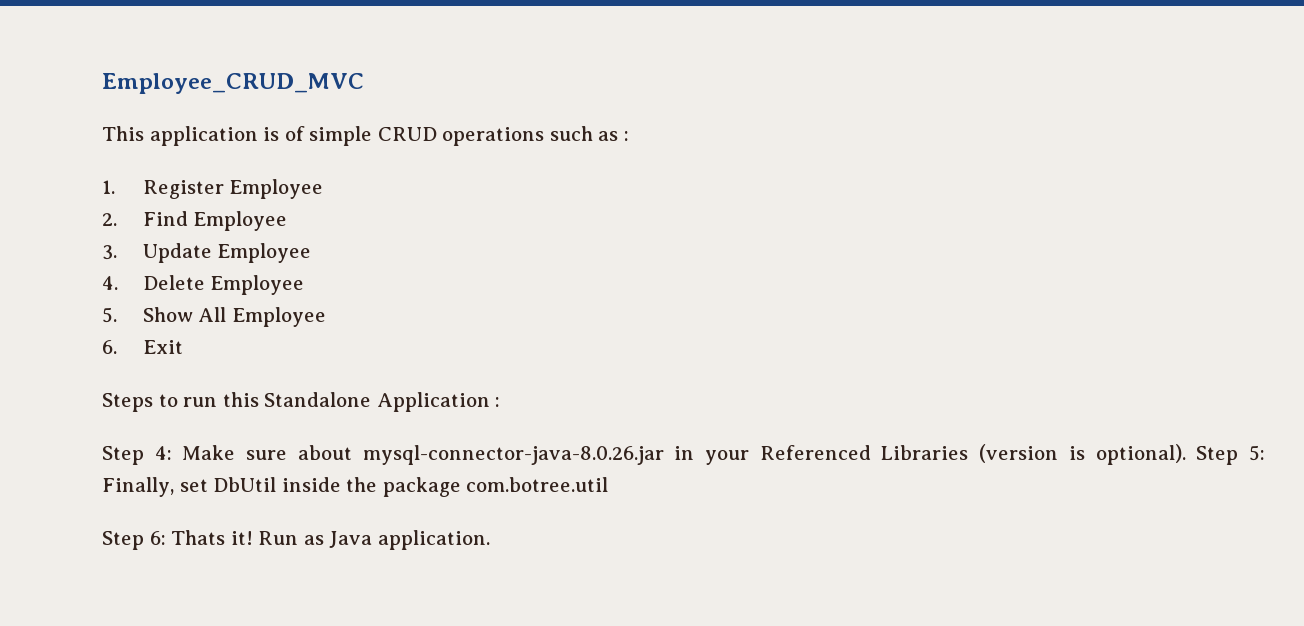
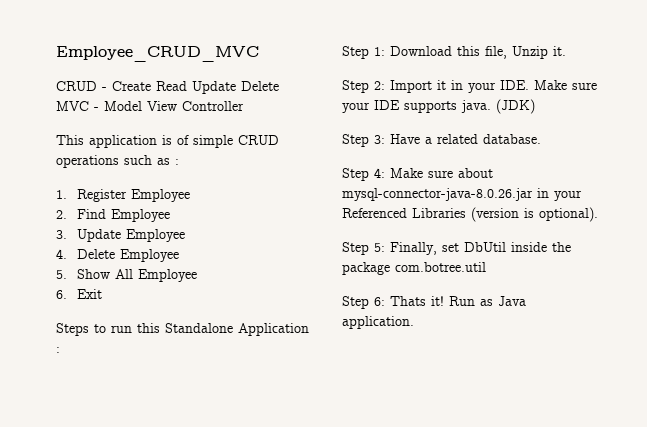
(364, 83) none -> [56,81,279,94] [56,101,244,111] // CRUD - Create Read Update Delete MVC - Model View Controller
(501, 402) none -> [342,46,566,59] [342,80,597,93] [342,99,535,114] [342,134,541,147] // Step 1: Download this file, Unzip it. // Step 2: Import it in your IDE. Make sure your IDE supports java. (JDK) // Step 3: Have a related database.
(1186, 454) none -> (598, 214) //

